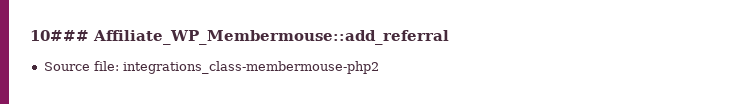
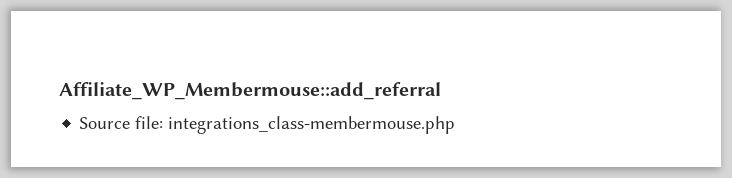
[30,30,89,41] 10### -> (59, 91) none
[122,61,379,74] integrations_class-membermouse-php2 -> [168,116,456,134] integrations_class-membermouse.php

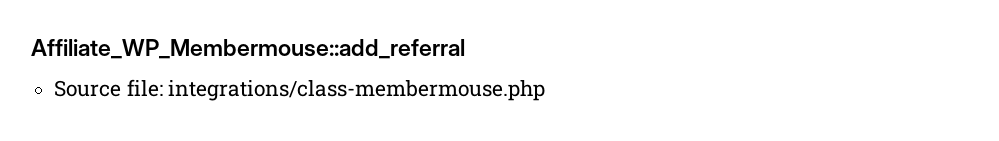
[168,116,456,134] integrations_class-membermouse.php -> [168,80,546,101] integrations/class-membermouse.php

